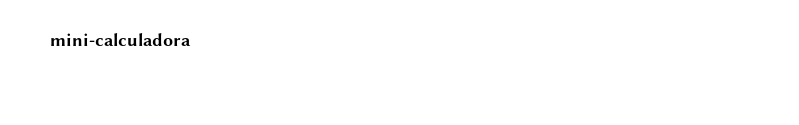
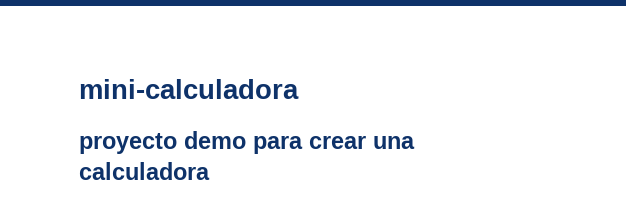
(191, 39) none -> [79,131,415,154] [79,162,210,180] // proyecto demo para crear una calculadora

